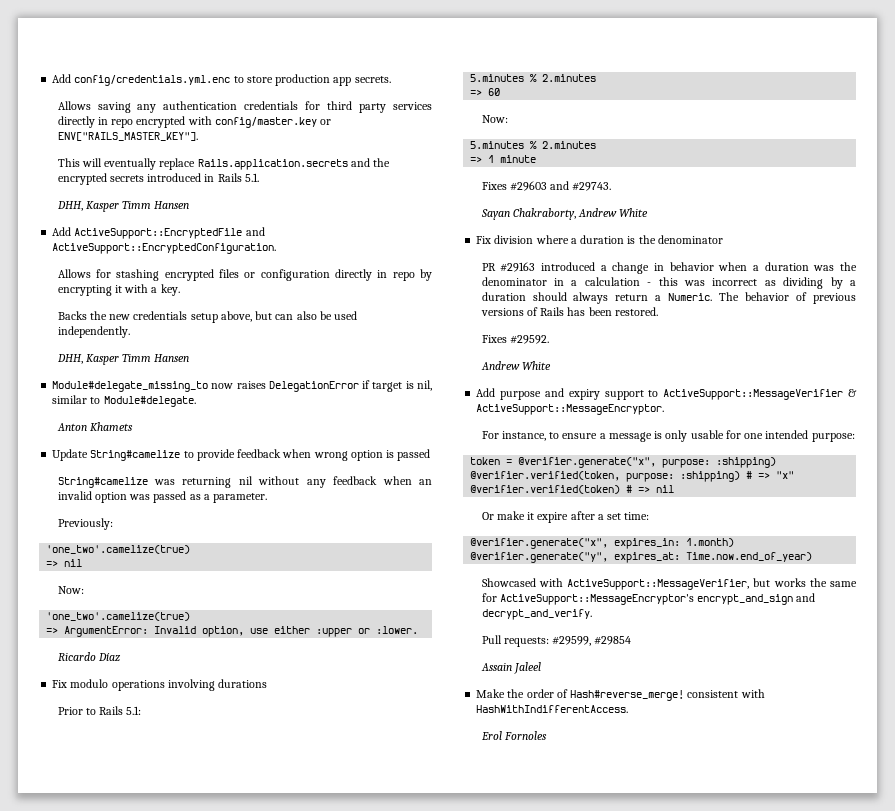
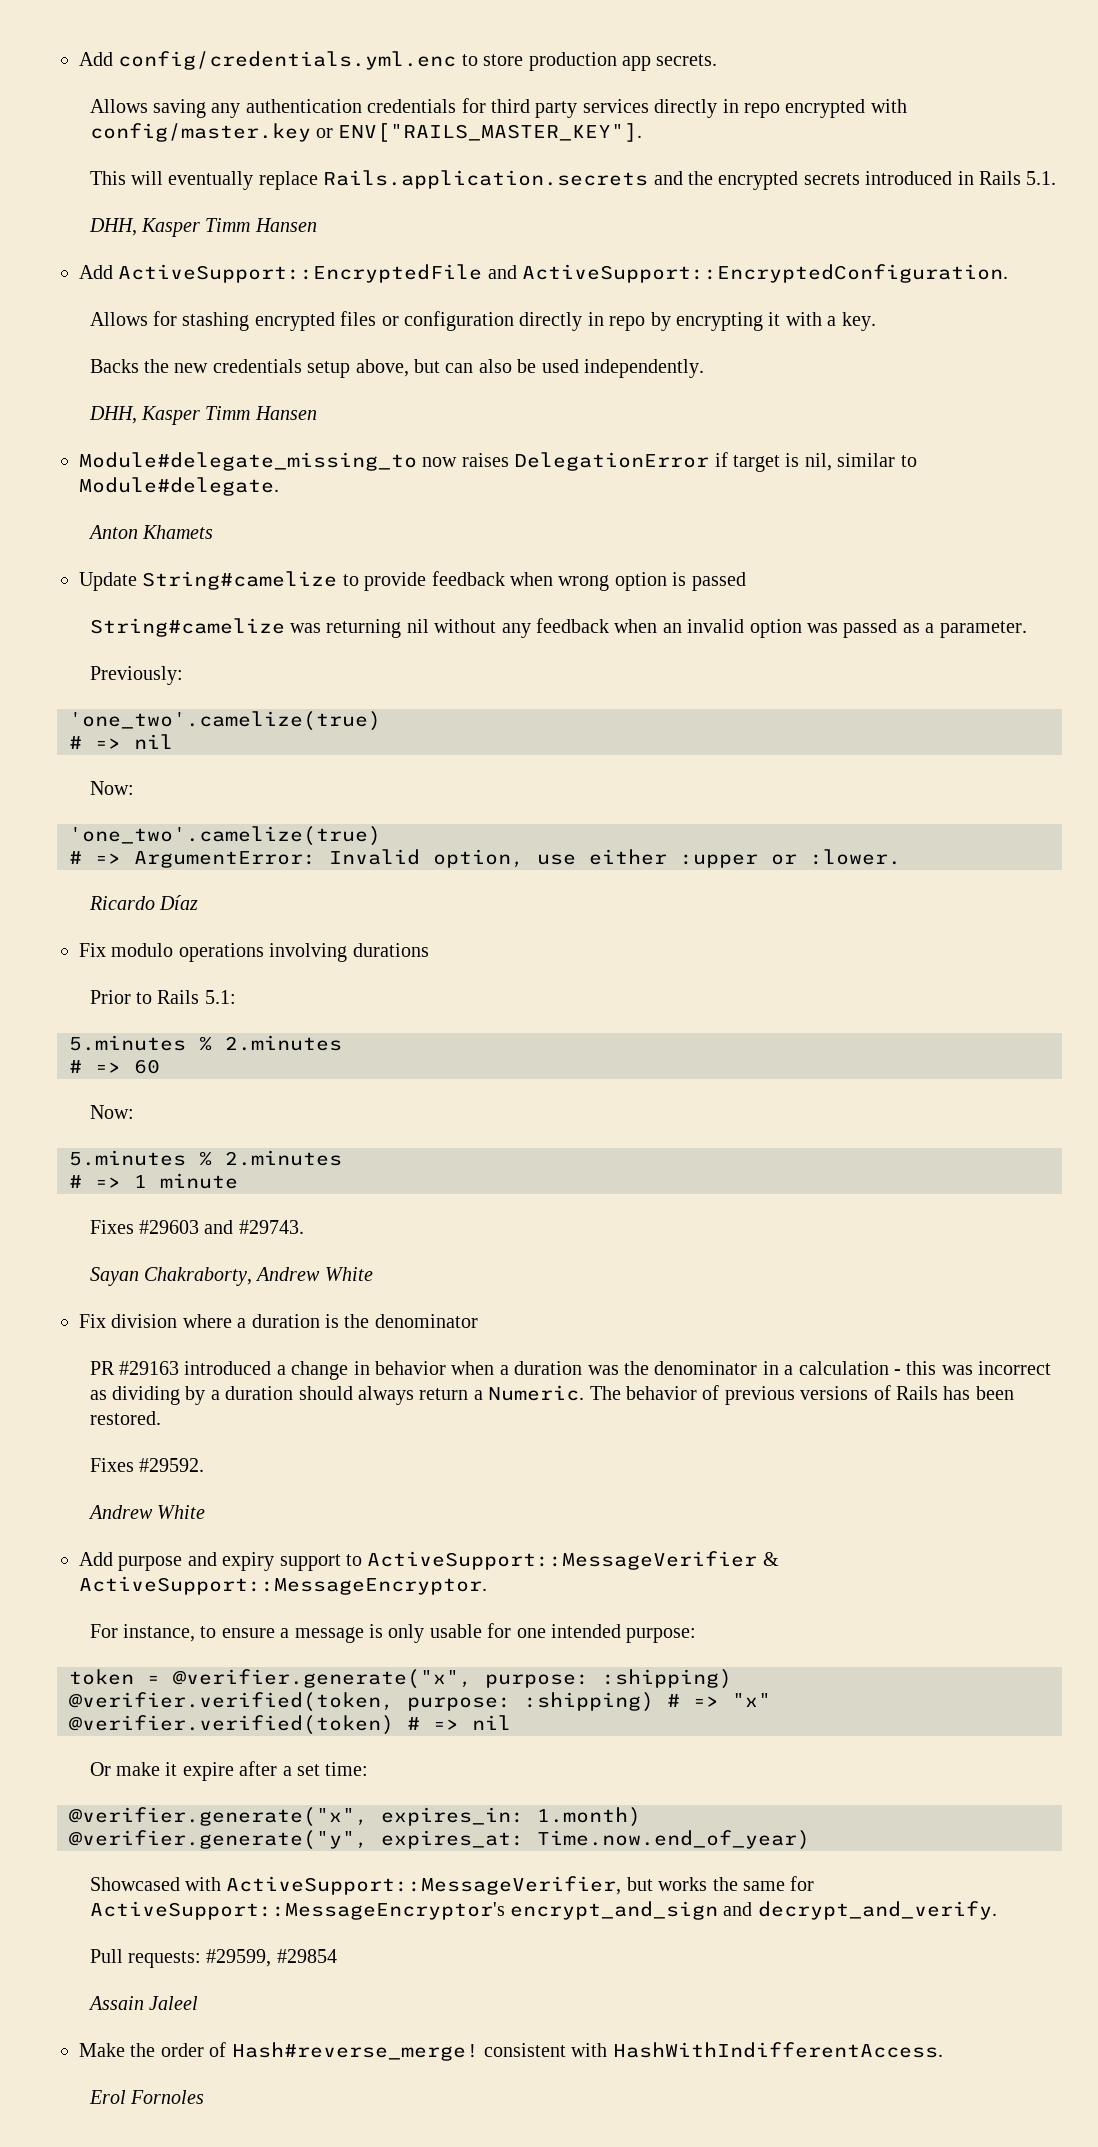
(191, 549) none -> [69,736,82,749] #
(191, 616) none -> [69,851,82,864] #
(597, 78) none -> [69,1060,82,1073] #
(597, 145) none -> [69,1175,82,1188] #

